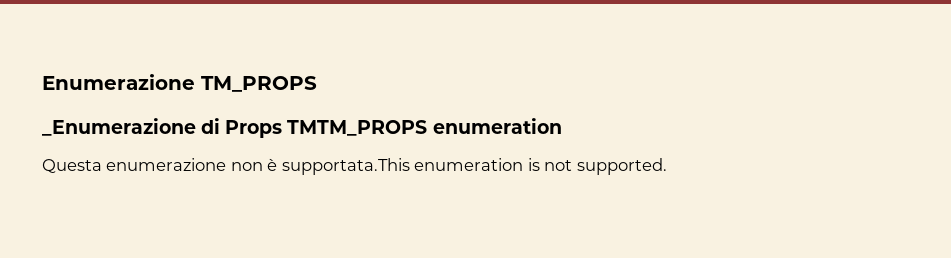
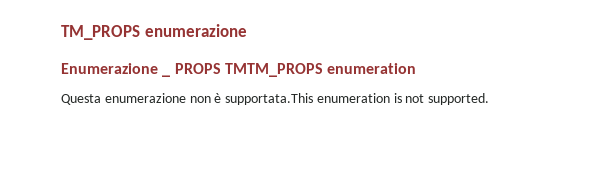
[42,74,317,92] [42,118,283,138] Enumerazione TM_PROPS // _Enumerazione di Props -> [61,24,247,40] [61,63,158,74] [162,74,171,77] [174,63,221,74] TM_PROPS enumerazione // Enumerazione _ PROPS

